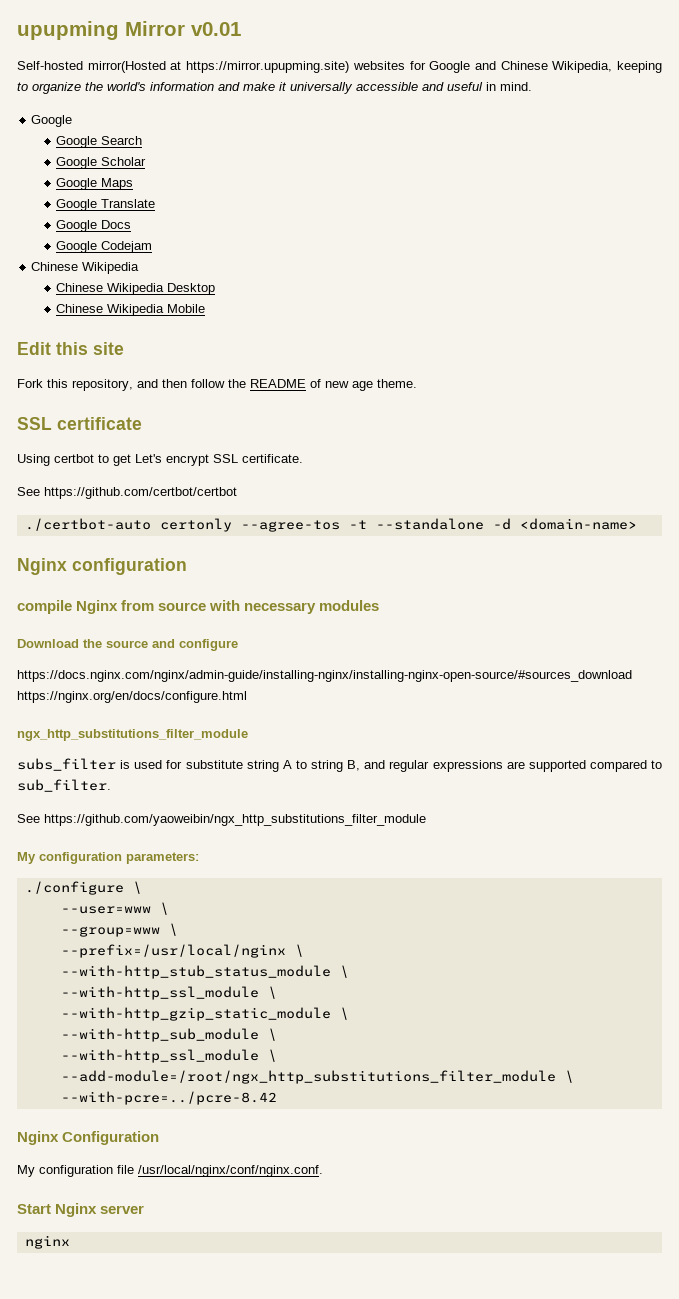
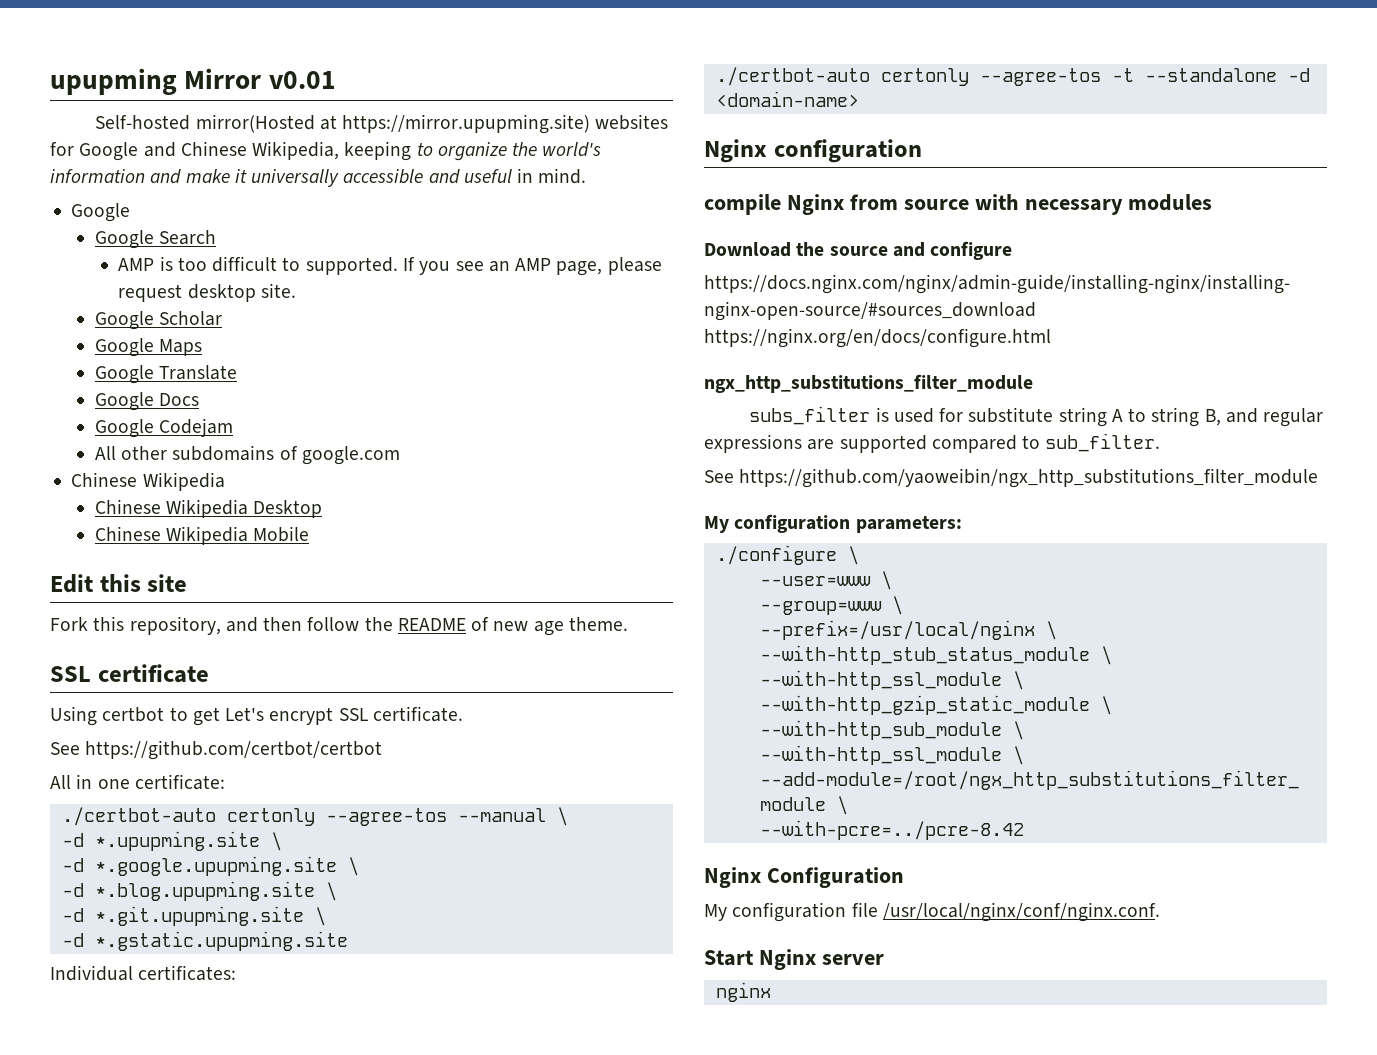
(143, 140) none -> [118,256,662,276] [118,283,296,302] // AMP is too difficult to supported. If you see an AMP page, please request desktop site.
(153, 247) none -> [94,445,400,465] // All other subdomains of google.com
(237, 493) none -> [50,774,225,790] [61,807,568,826] [61,831,282,851] [61,856,359,876] [61,881,337,901] [61,906,326,926] [61,931,348,951] [50,965,237,981] // All in one certificate: // ./certbot-auto certonly --agree-tos --manual \ // -d *.upupming.site \ // -d *.google.upupming.site \ // -d *.blog.upupming.site \ // -d *.git.upupming.site \ // -d *.gstatic.upupming.site // Individual certificates:

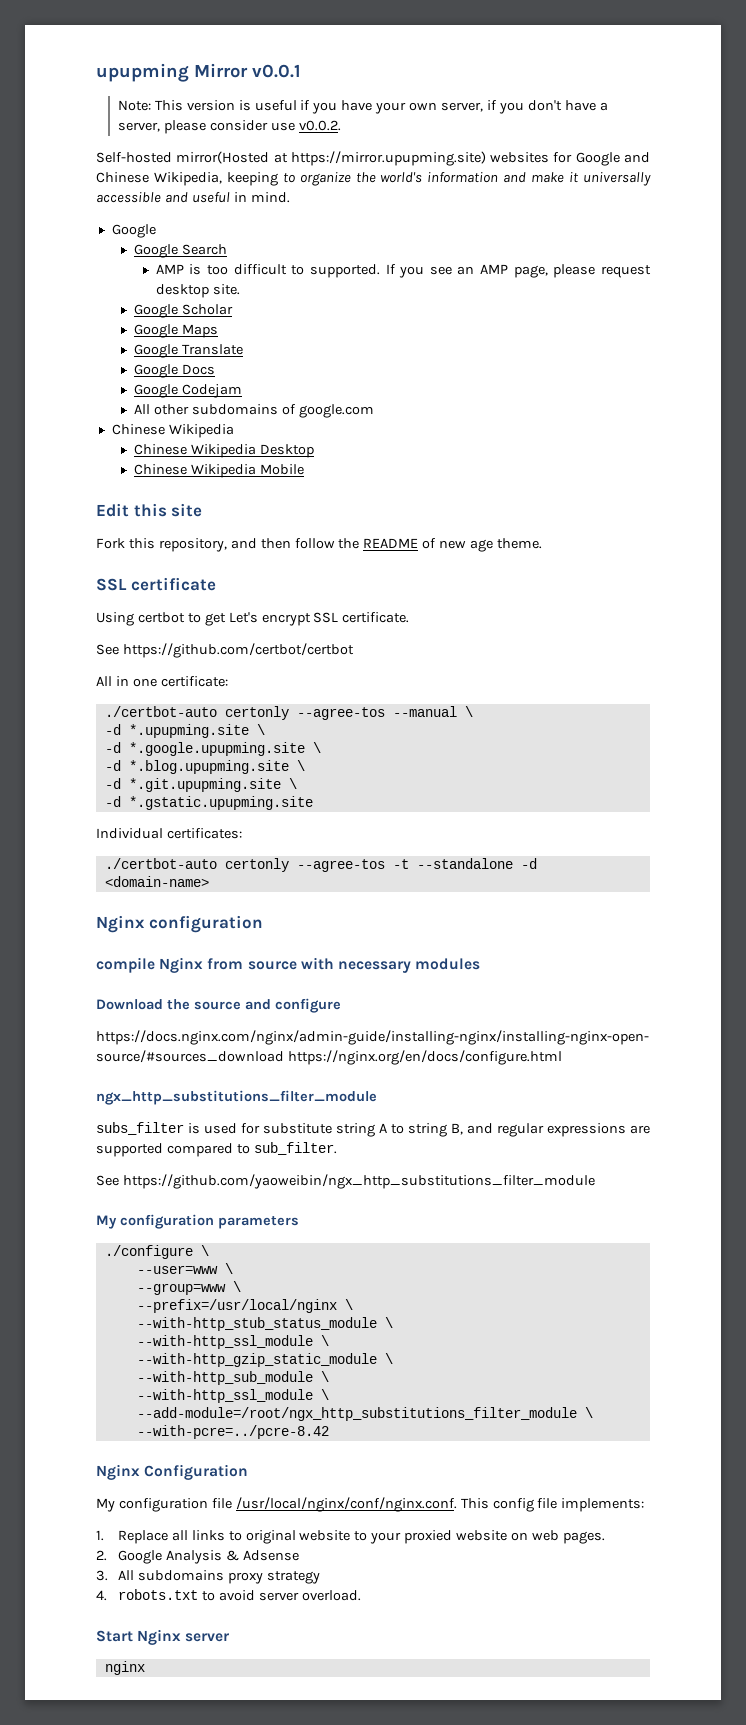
[268,71,336,89] v0.01 -> [252,64,301,78] [117,100,608,114] [117,120,341,134] v0.0.1 // Note: This version is useful if you have your own server, if you don't have a server, please consider use v0.0.2.
[855,516,962,533] parameters: -> [218,1216,299,1229] parameters
(1160, 912) none -> [460,1498,645,1512] [96,1530,605,1544] [96,1550,299,1564] [96,1570,320,1584] [96,1589,361,1601] This config file implements: // 1. Replace all links to original website to your proxied website on web pages. // 2. Google Analysis & Adsense // 3. All subdomains proxy strategy // 4. robots.txt to avoid server overload.

